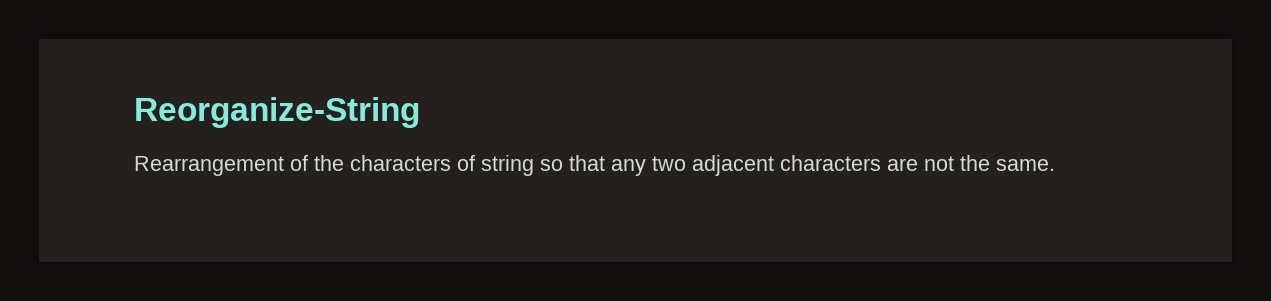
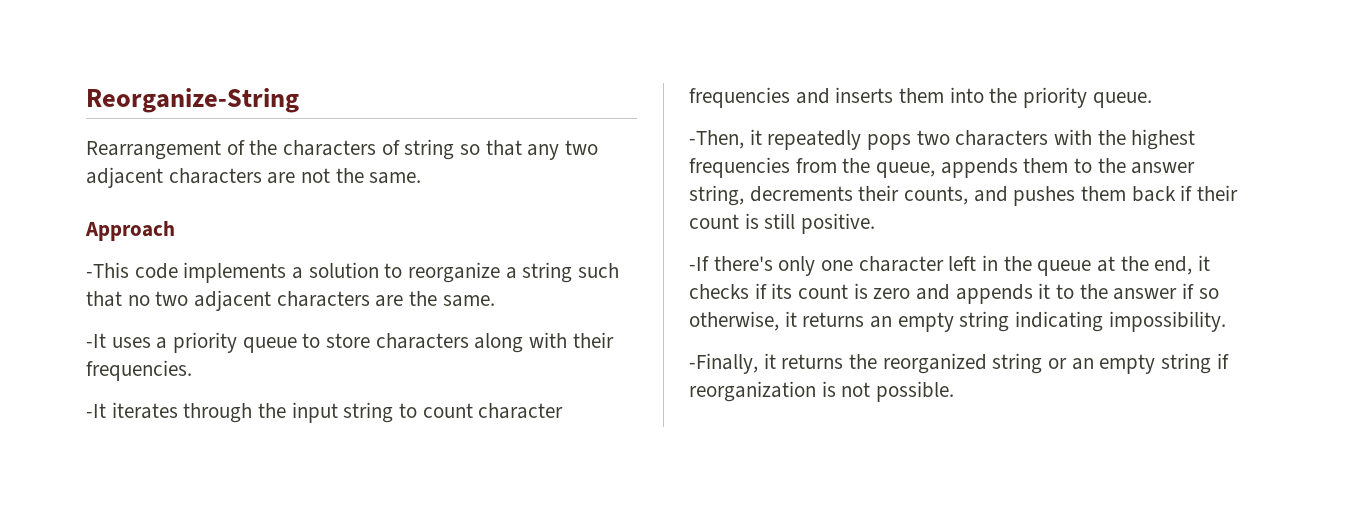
(1055, 165) none -> [85,221,175,241] [86,262,620,283] [86,290,495,311] [86,332,614,353] [86,360,192,381] [86,402,564,423] [689,87,1152,108] [689,129,1196,150] [689,157,1196,178] [689,185,1239,206] [689,213,876,234] [689,255,1211,276] [689,283,1219,304] [689,311,1226,332] [689,353,1229,374] [689,381,955,402] // Approach // -This code implements a solution to reorganize a string such that no two adjacent characters are the same. // -It uses a priority queue to store characters along with their frequencies. // -It iterates through the input string to count character frequencies and inserts them into the priority queue. // -Then, it repeatedly pops two characters with the highest frequencies from the queue, appends them to the answer string, decrements their counts, and pushes them back if their count is still positive. // -If there's only one character left in the queue at the end, it checks if its count is zero and appends it to the answer if so otherwise, it returns an empty string indicating impossibility. // -Finally, it returns the reorganized string or an empty string if reorganization is not possible.

